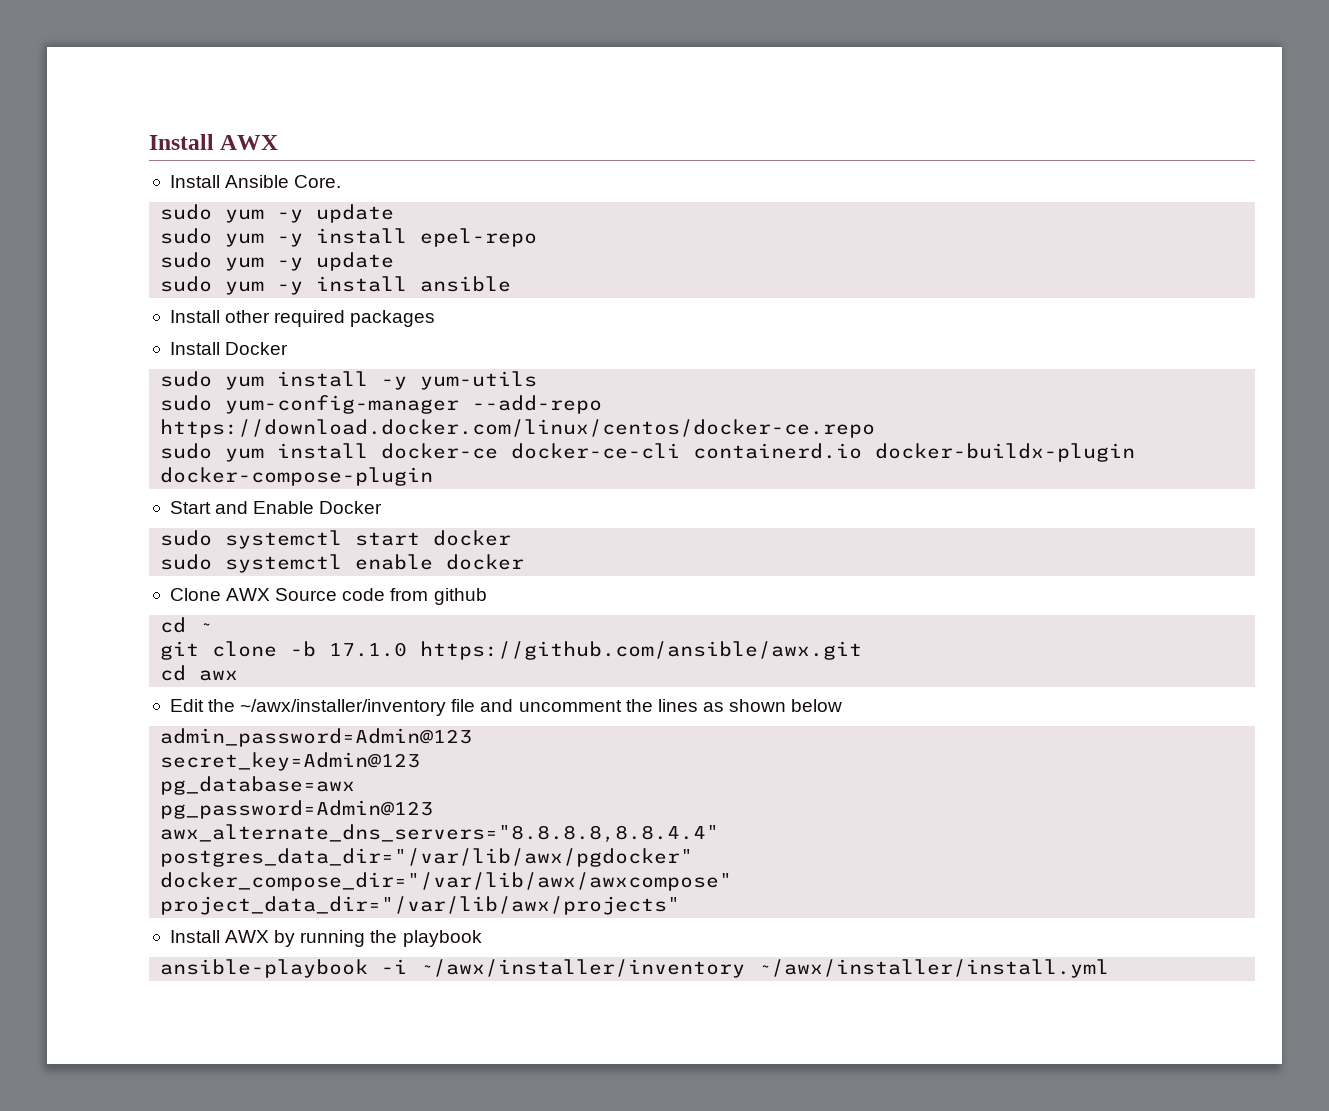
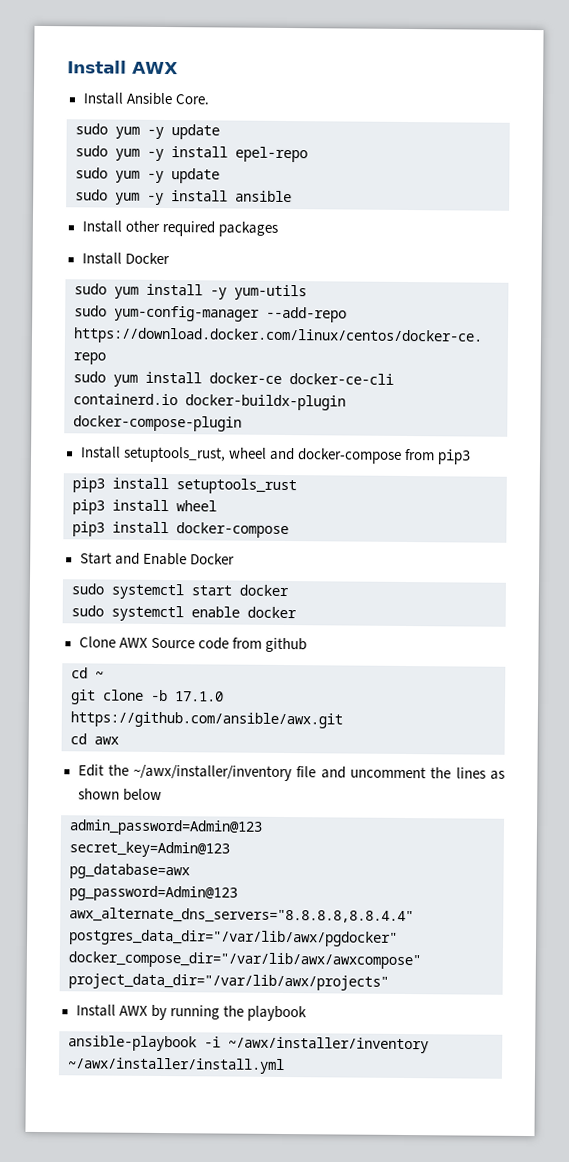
(434, 476) none -> [79,446,471,465] [72,477,297,495] [72,499,217,515] [72,521,289,539] // Install setuptools_rust, wheel and docker-compose from pip3 // pip3 install setuptools_rust // pip3 install wheel // pip3 install docker-compose

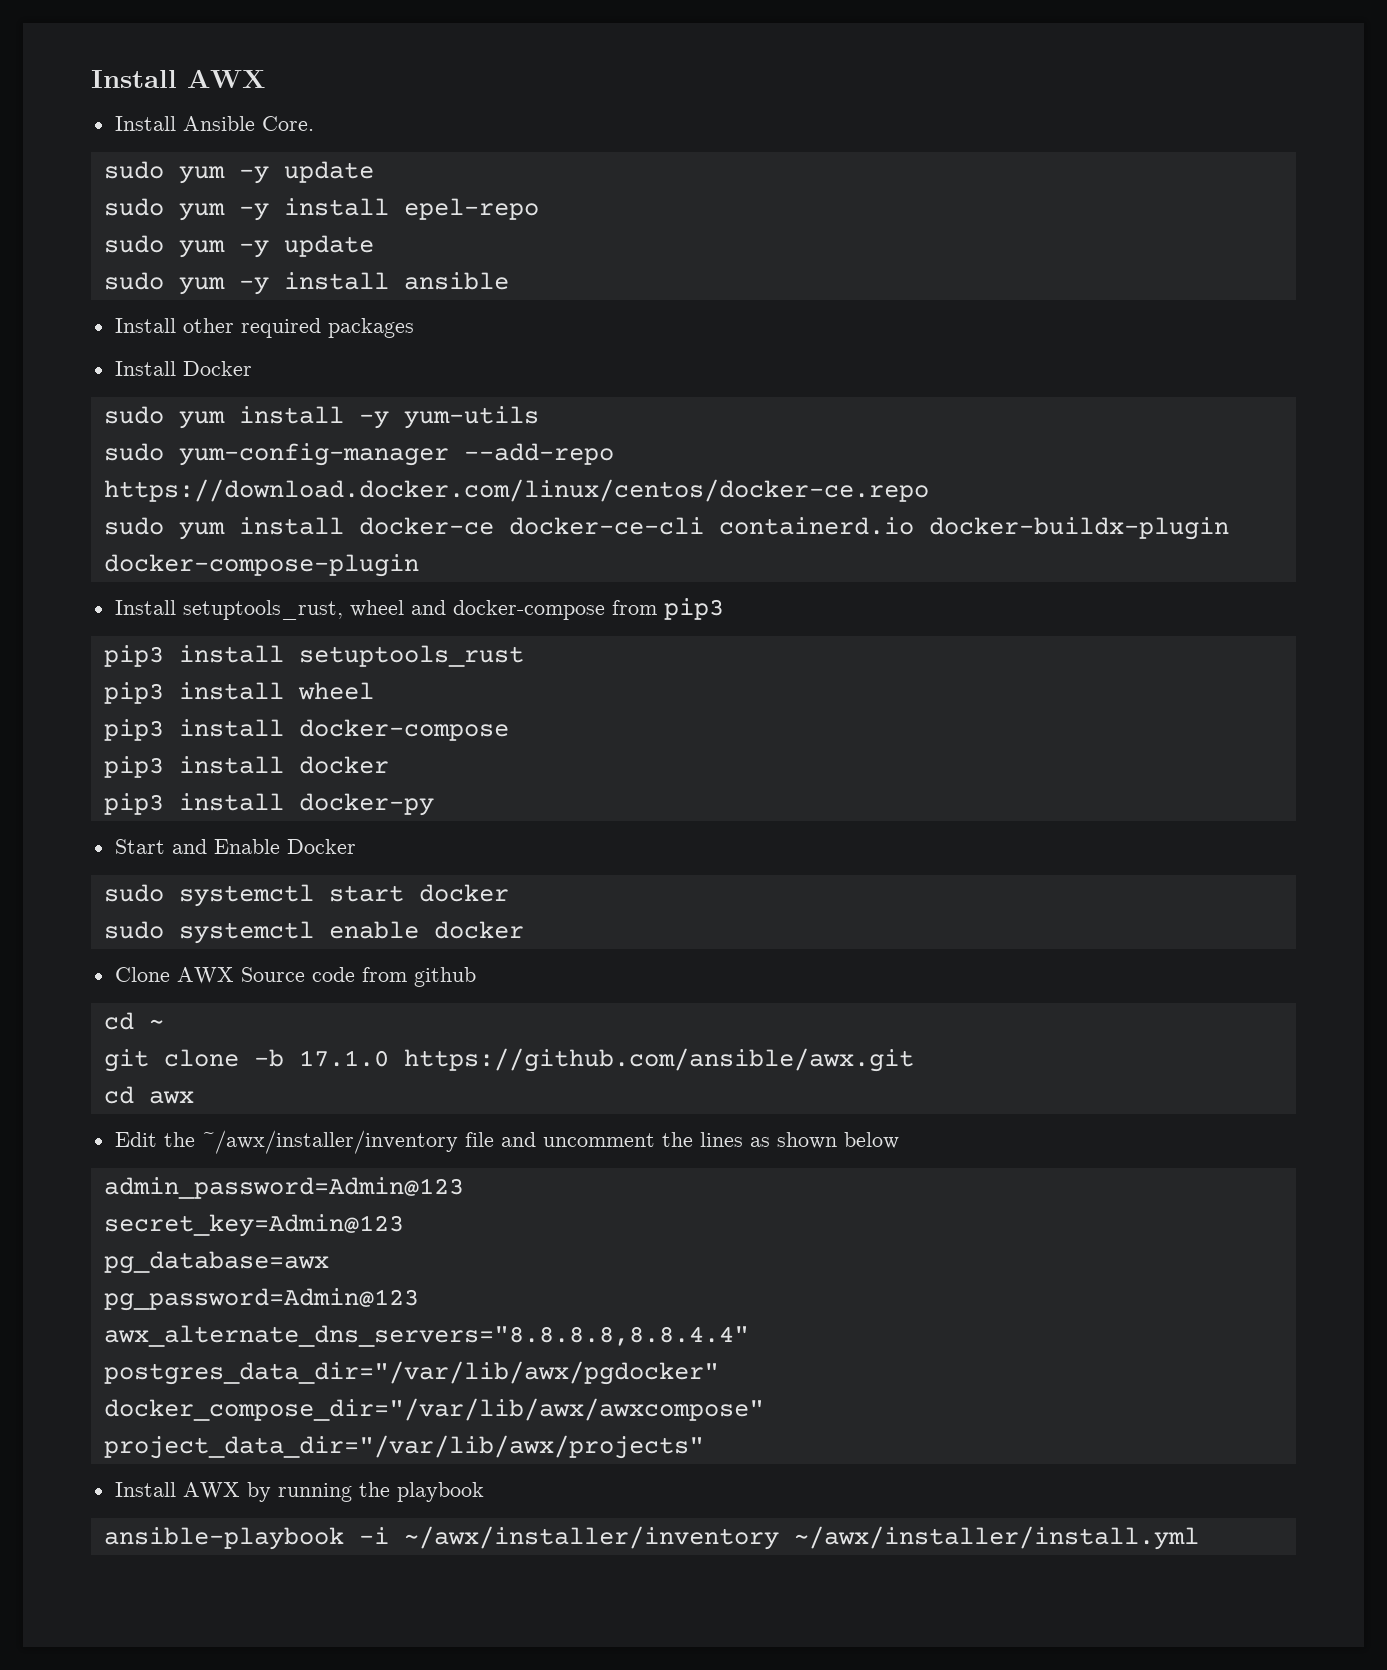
(289, 530) none -> [103,756,389,778] [103,793,434,816] // pip3 install docker // pip3 install docker-py

